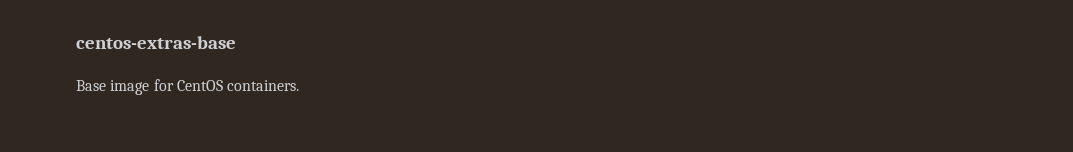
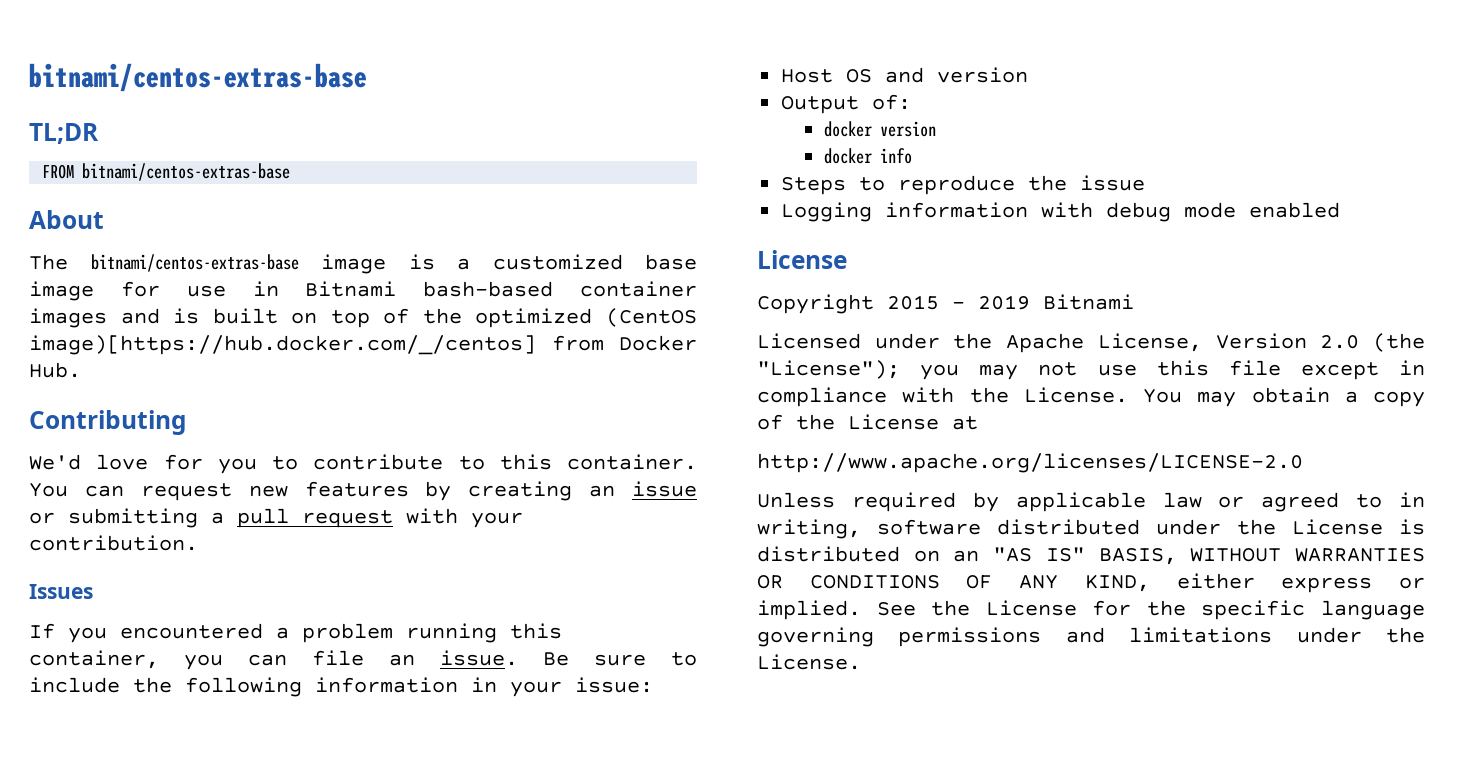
[76,36,236,49] [76,79,300,95] centos-extras-base // Base image for CentOS containers. -> [29,63,367,92] [29,123,99,144] [42,163,291,181] [29,210,104,229] [29,254,697,274] [29,281,698,301] [29,308,697,328] [29,335,697,355] [29,362,81,378] [29,410,187,435] [29,454,697,474] [29,481,697,501] [29,508,523,528] [29,535,198,551] [29,584,93,599] [29,623,562,643] [29,650,697,670] [29,677,653,697] [781,67,1029,83] [781,94,912,114] [824,121,937,137] [824,148,913,164] [781,175,1146,195] [781,202,1341,222] [757,250,847,269] [757,294,1134,314] [757,333,1425,353] [757,360,1425,380] [757,387,1425,407] [757,414,978,430] [757,453,1303,473] [757,492,1425,512] [757,519,1425,539] [757,546,1425,565] [757,573,1425,593] [757,600,1425,620] [757,627,1425,647] [757,654,861,670] bitnami/centos-extras-base // TL;DR // FROM bitnami/centos-extras-base // About // The bitnami/centos-extras-base image is a customized base image for use in Bitnami bash-based container images and is built on top of the optimized (CentOS image)[https://hub.docker.com/_/centos] from Docker Hub. // Contributing // We'd love for you to contribute to this container. You can request new features by creating an issue or submitting a pull request with your contribution. // Issues // If you encountered a problem running this container, you can file an issue. Be sure to include the following information in your issue: // Host OS and version // Output of: // docker version // docker info // Steps to reproduce the issue // Logging information with debug mode enabled // License // Copyright 2015 - 2019 Bitnami // Licensed under the Apache License, Version 2.0 (the "License"); you may not use this file except in compliance with the License. You may obtain a copy of the License at // http://www.apache.org/licenses/LICENSE-2.0 // Unless required by applicable law or agreed to in writing, software distributed under the License is distributed on an "AS IS" BASIS, WITHOUT WARRANTIES OR CONDITIONS OF ANY KIND, either express or implied. See the License for the specific language governing permissions and limitations under the License.

